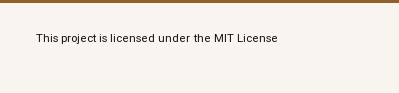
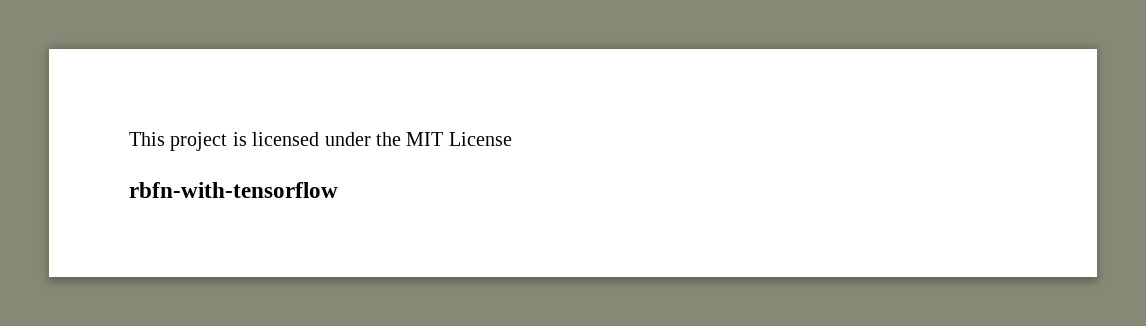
(278, 38) none -> [129,182,338,198] // rbfn-with-tensorflow

